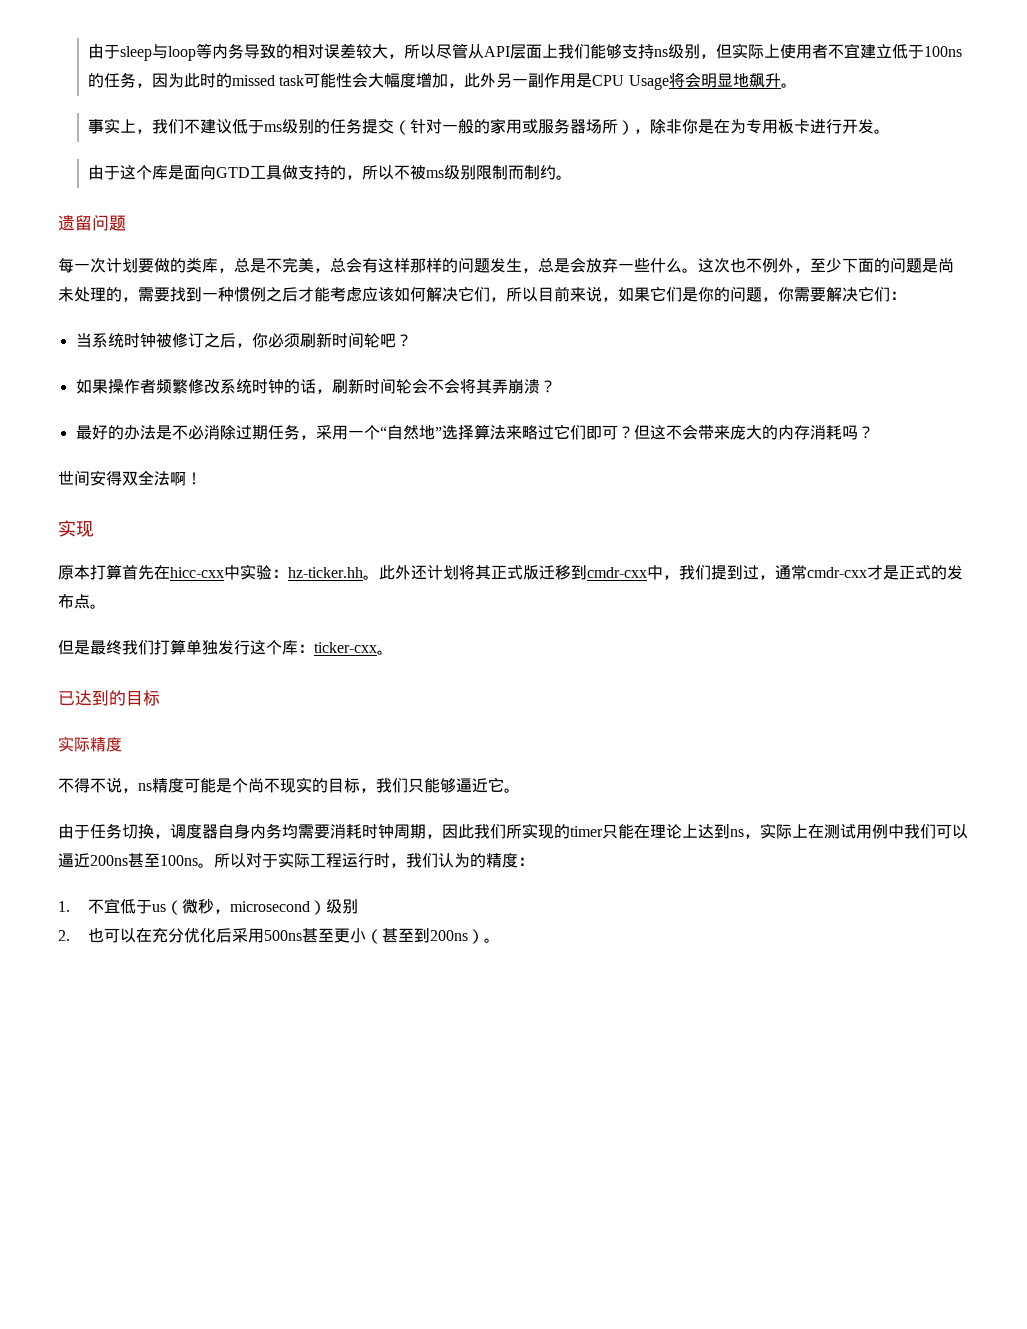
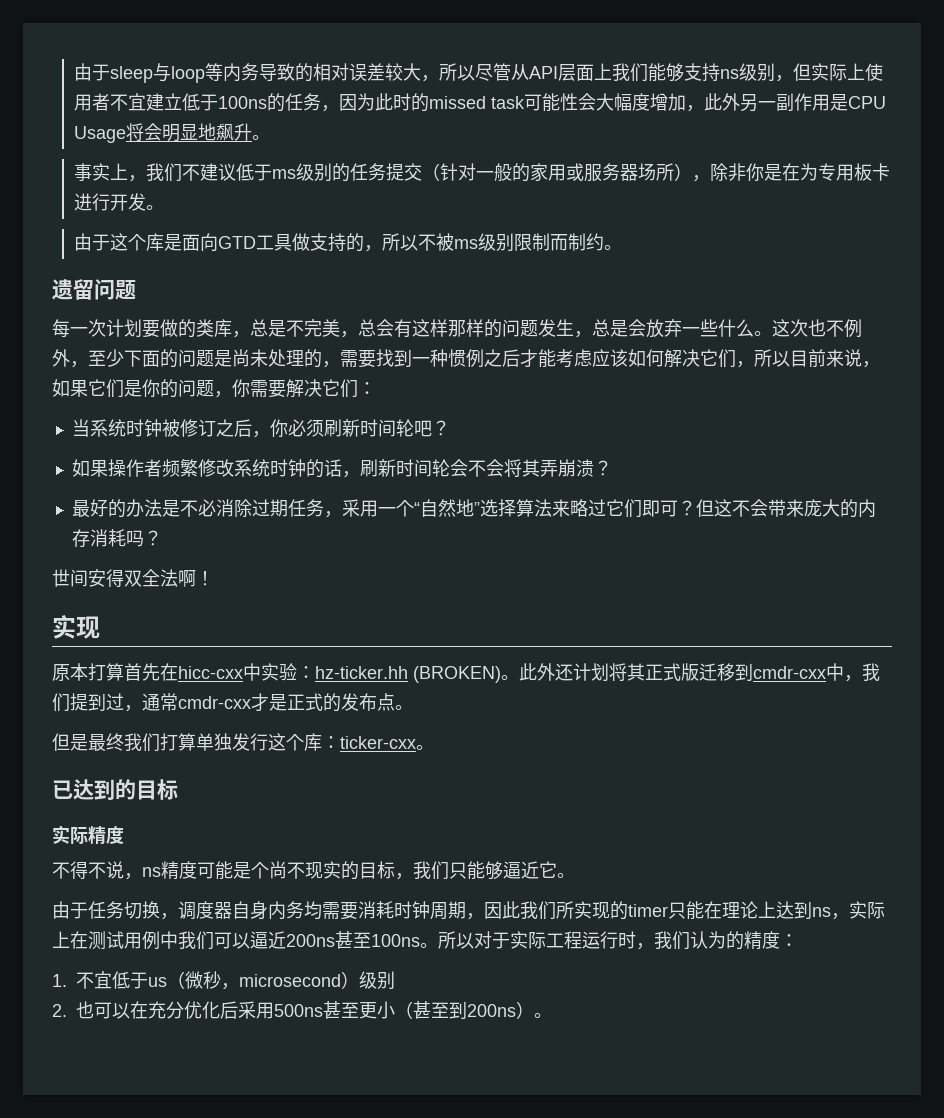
(363, 572) none -> [413,666,501,683] (BROKEN)

